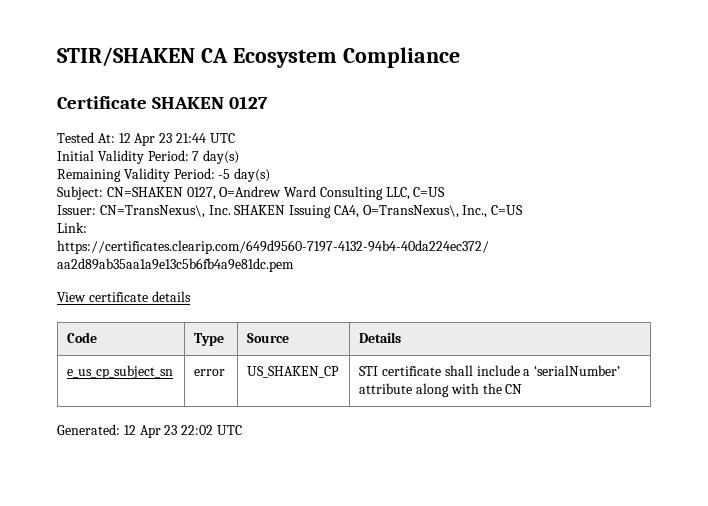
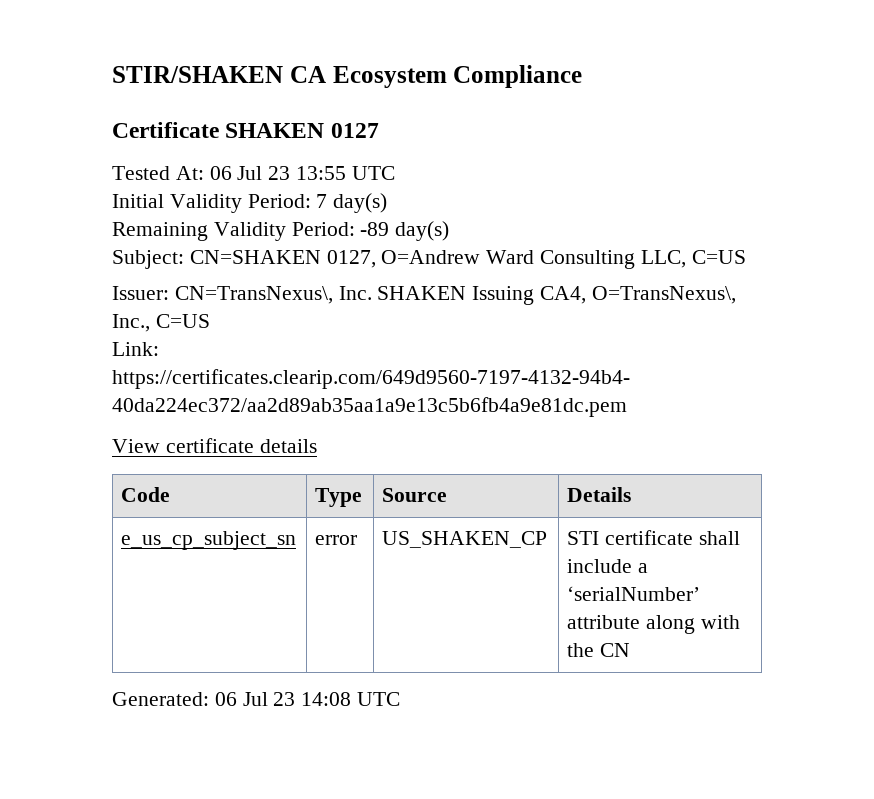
[118,133,206,146] 12 Apr 23 21:44 -> [209,166,347,180] 06 Jul 23 13:55
[218,169,231,179] -5 -> [360,222,390,236] -89
[123,425,214,438] 12 Apr 23 22:02 -> [214,692,352,706] 06 Jul 23 14:08

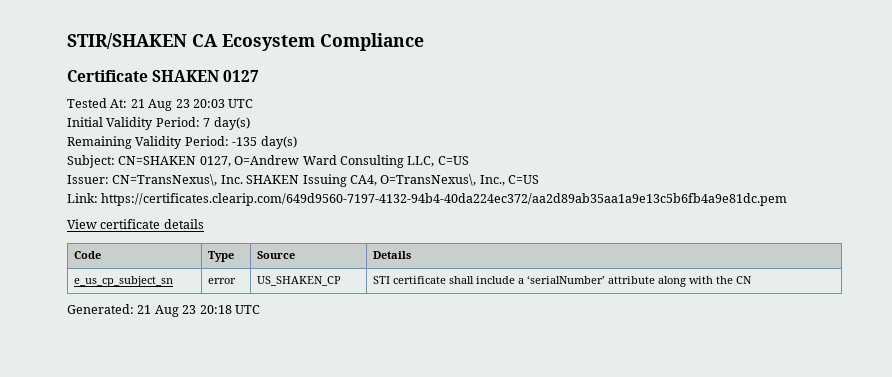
[209,166,347,180] 06 Jul 23 13:55 -> [130,99,225,111] 21 Aug 23 20:03
[360,222,390,236] -89 -> [232,137,258,146] -135
[214,692,352,706] 06 Jul 23 14:08 -> [137,305,232,317] 21 Aug 23 20:18

